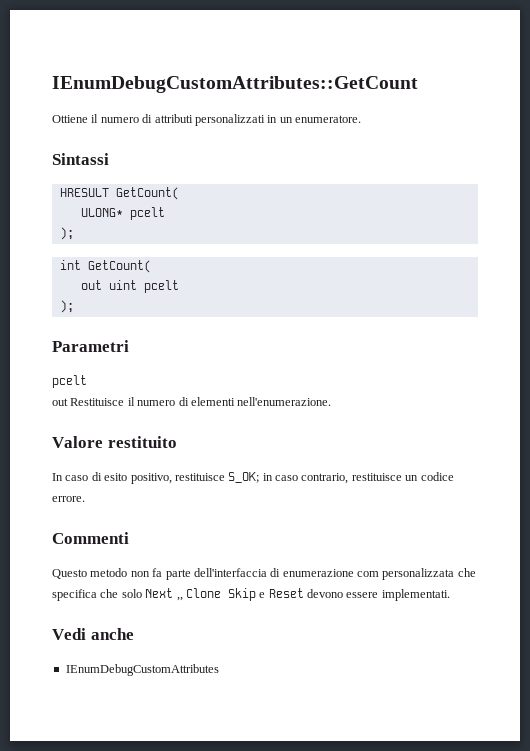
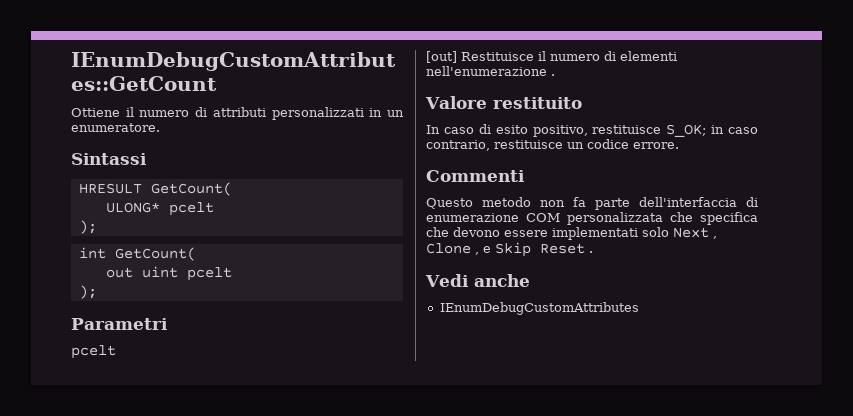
[52,398,68,406] out -> [426,51,457,63] [out]
[237,397,332,406] nell'enumerazione. -> [426,66,555,76] nell'enumerazione .
[357,571,379,577] com -> [526,213,560,222] COM
[121,588,450,601] solo Next ,, Clone Skip e Reset devono essere implementati. -> [453,227,717,240] [426,242,593,257] devono essere implementati solo Next , Clone , e Skip Reset .

